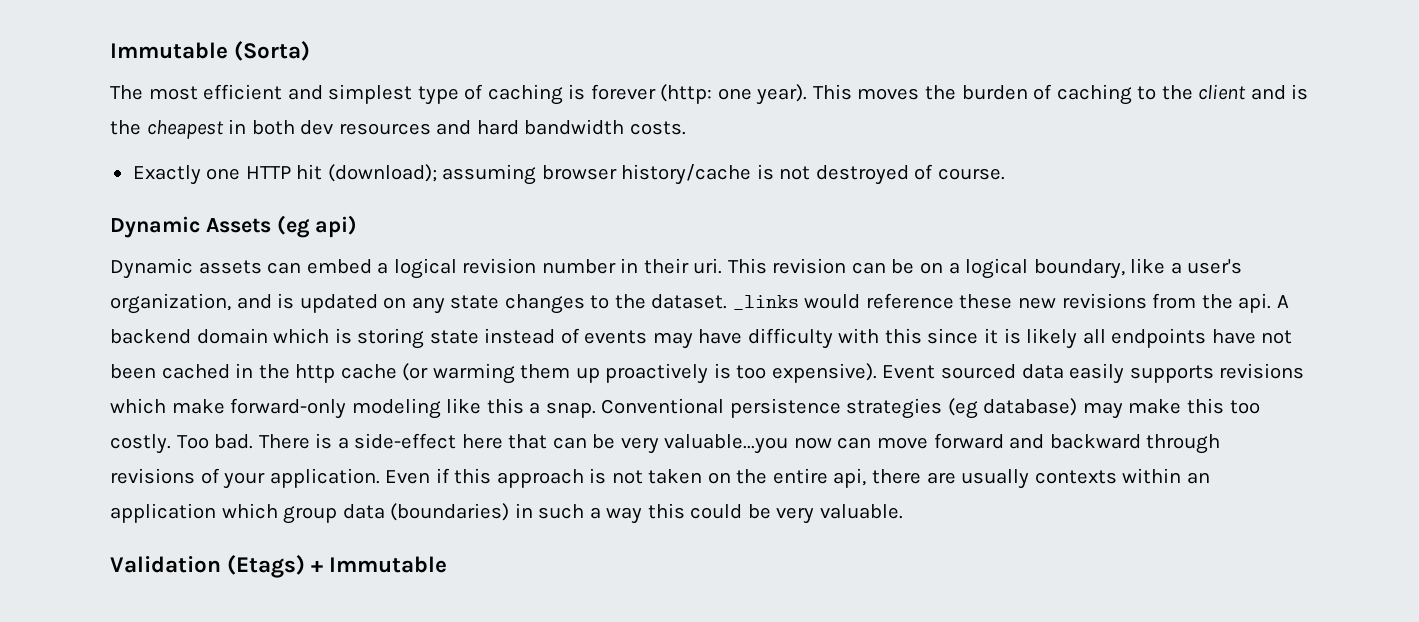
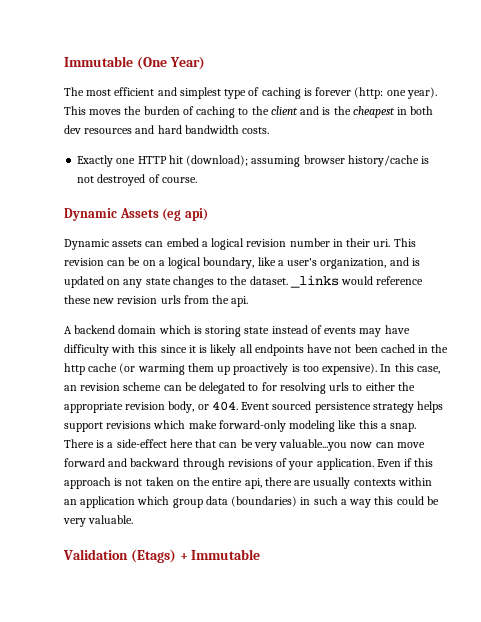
[110,41,311,61] Immutable (Sorta) -> [64,56,205,70] Immutable (One Year)
[1061,293,1147,309] revisions -> [117,295,181,304] revision urls
(1272, 303) none -> (249, 301) //
[882,363,1214,384] Event sourced data easily supports -> [380,363,440,374] [64,382,415,394] [64,401,444,413] [64,422,103,432] In this case, an revision scheme can be delegated to for resolving urls to either the appropriate revision body, or 404. Event sourced persistence strategy helps support
[601,398,1260,419] [110,434,254,454] Conventional persistence strategies (eg database) may make this too costly. Too bad. -> (417, 427) none

